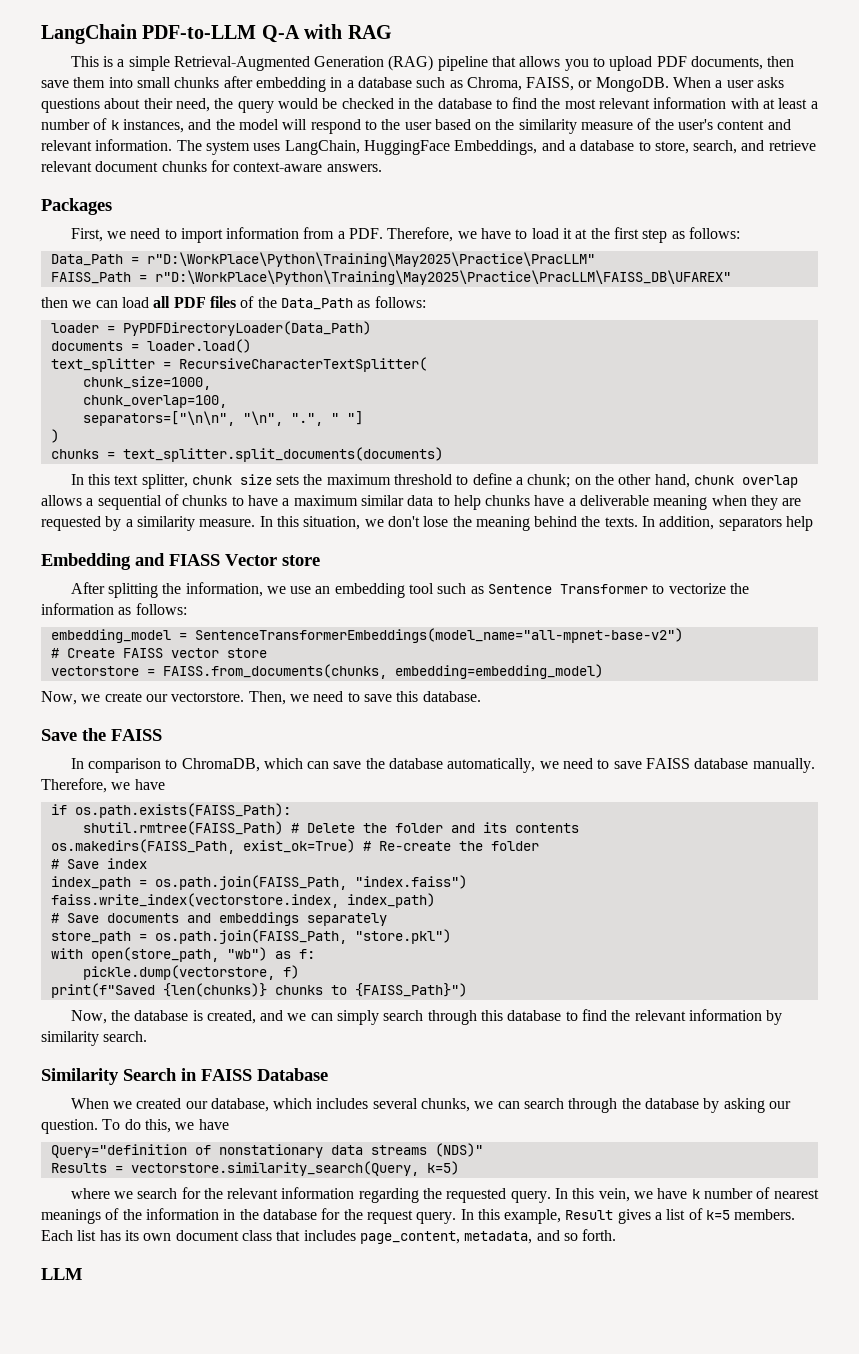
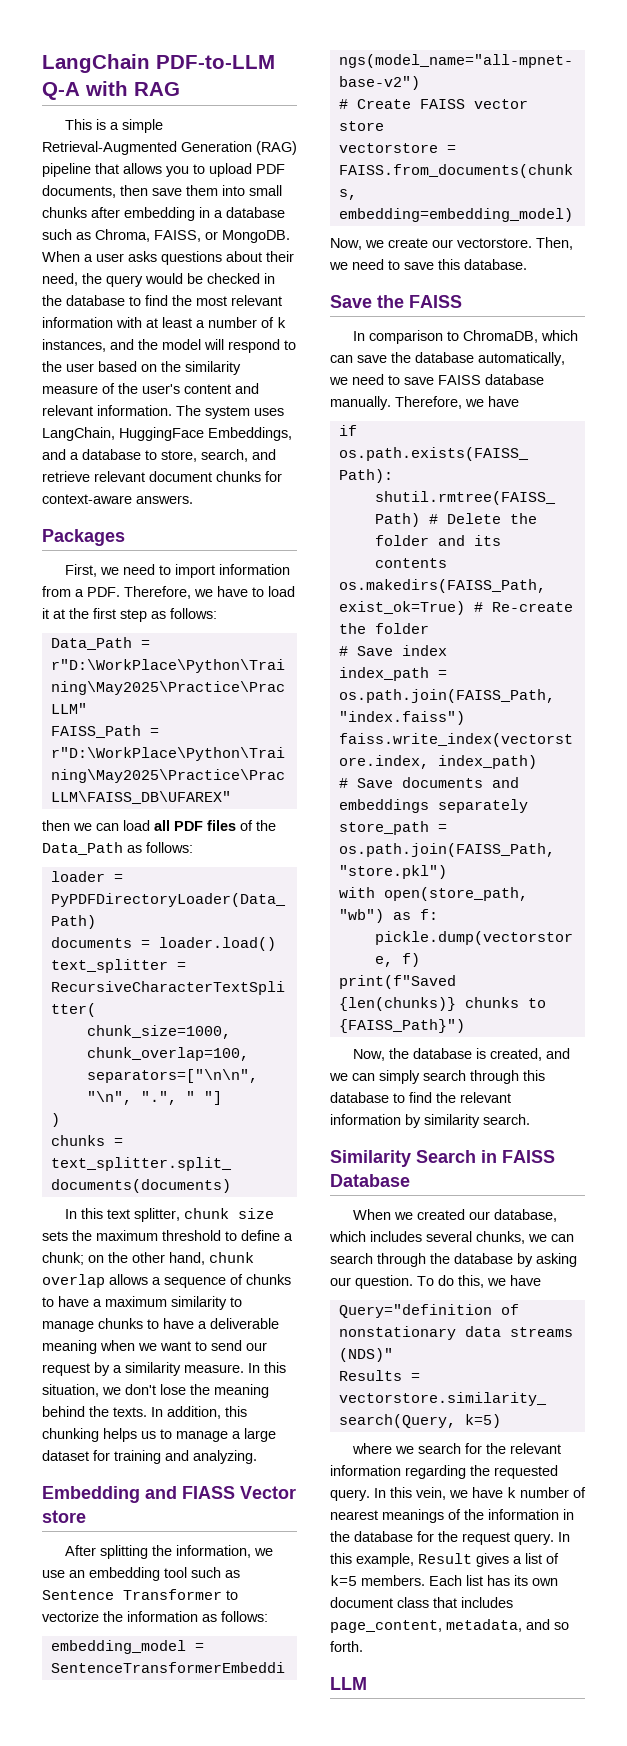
[97,495,162,510] sequential -> [164,1277,226,1288] sequence
[360,495,531,510] similar data to help chunks -> [171,1296,242,1310] [42,1318,159,1332] similarity to manage chunks to
[751,495,802,510] [41,516,101,531] they are requested -> [138,1340,267,1351] [42,1363,90,1376] we want to send our request
[718,516,814,531] separators help -> [225,1406,247,1417] [42,1428,276,1442] [42,1450,257,1464] this chunking helps us to manage a large dataset for training and analyzing.

